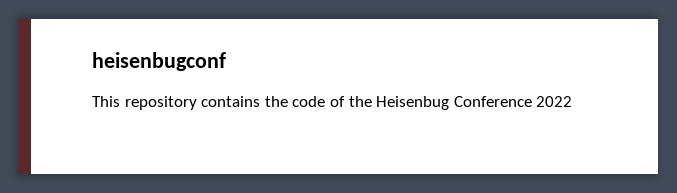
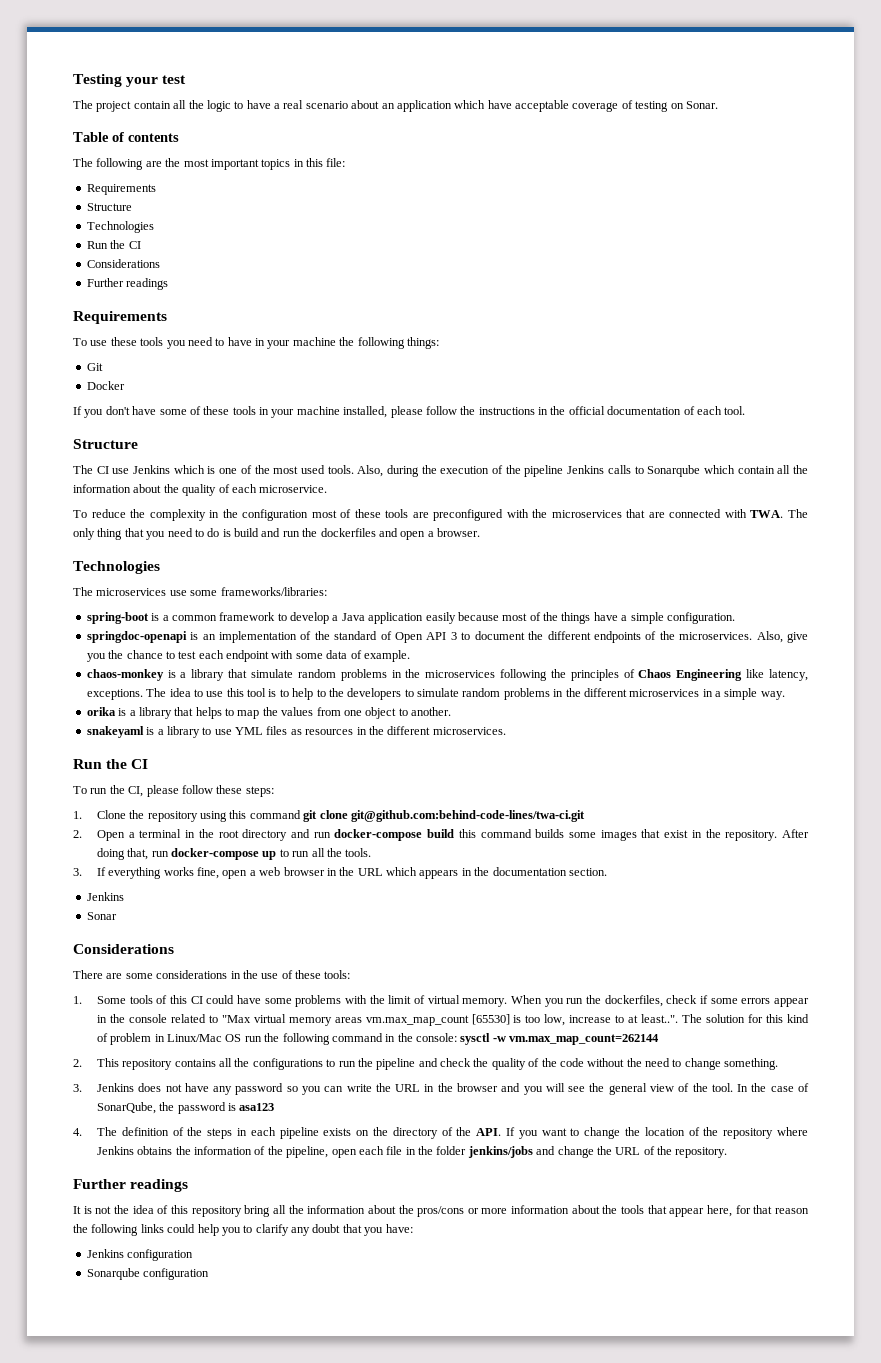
[92,52,226,71] [92,96,573,110] heisenbugconf // This repository contains the code of the Heisenbug Conference 2022 -> [73,74,187,87] [73,100,718,112] [73,132,179,142] [73,158,346,170] [86,184,156,195] [86,203,132,211] [86,221,154,233] [86,240,141,249] [86,259,160,268] [86,278,169,290] [73,311,167,324] [73,337,439,349] [86,363,103,371] [86,381,125,390] [73,406,746,418] [73,439,138,449] [73,465,809,477] [73,484,328,496] [73,509,808,521] [73,528,480,540] [73,561,160,574] [73,587,327,596] [86,612,735,624] [86,631,809,643] [86,650,410,662] [86,669,808,681] [86,688,785,700] [86,707,451,719] [86,726,506,738] [73,759,149,769] [73,785,274,797] [73,810,585,822] [73,829,810,841] [96,848,372,860] [73,867,607,879] [86,892,124,901] [86,912,117,920] [73,944,174,954] [73,970,351,979] [73,995,809,1007] [96,1014,809,1026] [96,1033,660,1045] [73,1058,779,1070] [73,1083,810,1095] [96,1102,275,1114] [73,1127,808,1139] [96,1146,728,1158] [73,1179,189,1192] [73,1205,810,1217] [73,1224,413,1236] [86,1249,194,1261] [86,1268,210,1280] Testing your test // The project contain all the logic to have a real scenario about an application which have acceptable coverage of testing on Sonar. // Table of contents // The following are the most important topics in this file: // Requirements // Structure // Technologies // Run the CI // Considerations // Further readings // Requirements // To use these tools you need to have in your machine the following things: // Git // Docker // If you don't have some of these tools in your machine installed, please follow the instructions in the official documentation of each tool. // Structure // The CI use Jenkins which is one of the most used tools. Also, during the execution of the pipeline Jenkins calls to Sonarqube which contain all the information about the quality of each microservice. // To reduce the complexity in the configuration most of these tools are preconfigured with the microservices that are connected with TWA. The only thing that you need to do is build and run the dockerfiles and open a browser. // Technologies // The microservices use some frameworks/libraries: // spring-boot is a common framework to develop a Java application easily because most of the things have a simple configuration. // springdoc-openapi is an implementation of the standard of Open API 3 to document the different endpoints of the microservices. Also, give you the chance to test each endpoint with some data of example. // chaos-monkey is a library that simulate random problems in the microservices following the principles of Chaos Engineering like latency, exceptions. The idea to use this tool is to help to the developers to simulate random problems in the different microservices in a simple way. // orika is a library that helps to map the values from one object to another. // snakeyaml is a library to use YML files as resources in the different microservices. // Run the CI // To run the CI, please follow these steps: // 1. Clone the repository using this command git clone git@github.com:behind-code-lines/twa-ci.git // 2. Open a terminal in the root directory and run docker-compose build this command builds some images that exist in the repository. After doing that, run docker-compose up to run all the tools. // 3. If everything works fine, open a web browser in the URL which appears in the documentation section. // Jenkins // Sonar // Considerations // There are some considerations in the use of these tools: // 1. Some tools of this CI could have some problems with the limit of virtual memory. When you run the dockerfiles, check if some errors appear in the console related to "Max virtual memory areas vm.max_map_count [65530] is too low, increase to at least..". The solution for this kind of problem in Linux/Mac OS run the following command in the console: sysctl -w vm.max_map_count=262144 // 2. This repository contains all the configurations to run the pipeline and check the quality of the code without the need to change something. // 3. Jenkins does not have any password so you can write the URL in the browser and you will see the general view of the tool. In the case of SonarQube, the password is asa123 // 4. The definition of the steps in each pipeline exists on the directory of the API. If you want to change the location of the repository where Jenkins obtains the information of the pipeline, open each file in the folder jenkins/jobs and change the URL of the repository. // Further readings // It is not the idea of this repository bring all the information about the pros/cons or more information about the tools that appear here, for that reason the following links could help you to clarify any doubt that you have: // Jenkins configuration // Sonarqube configuration

